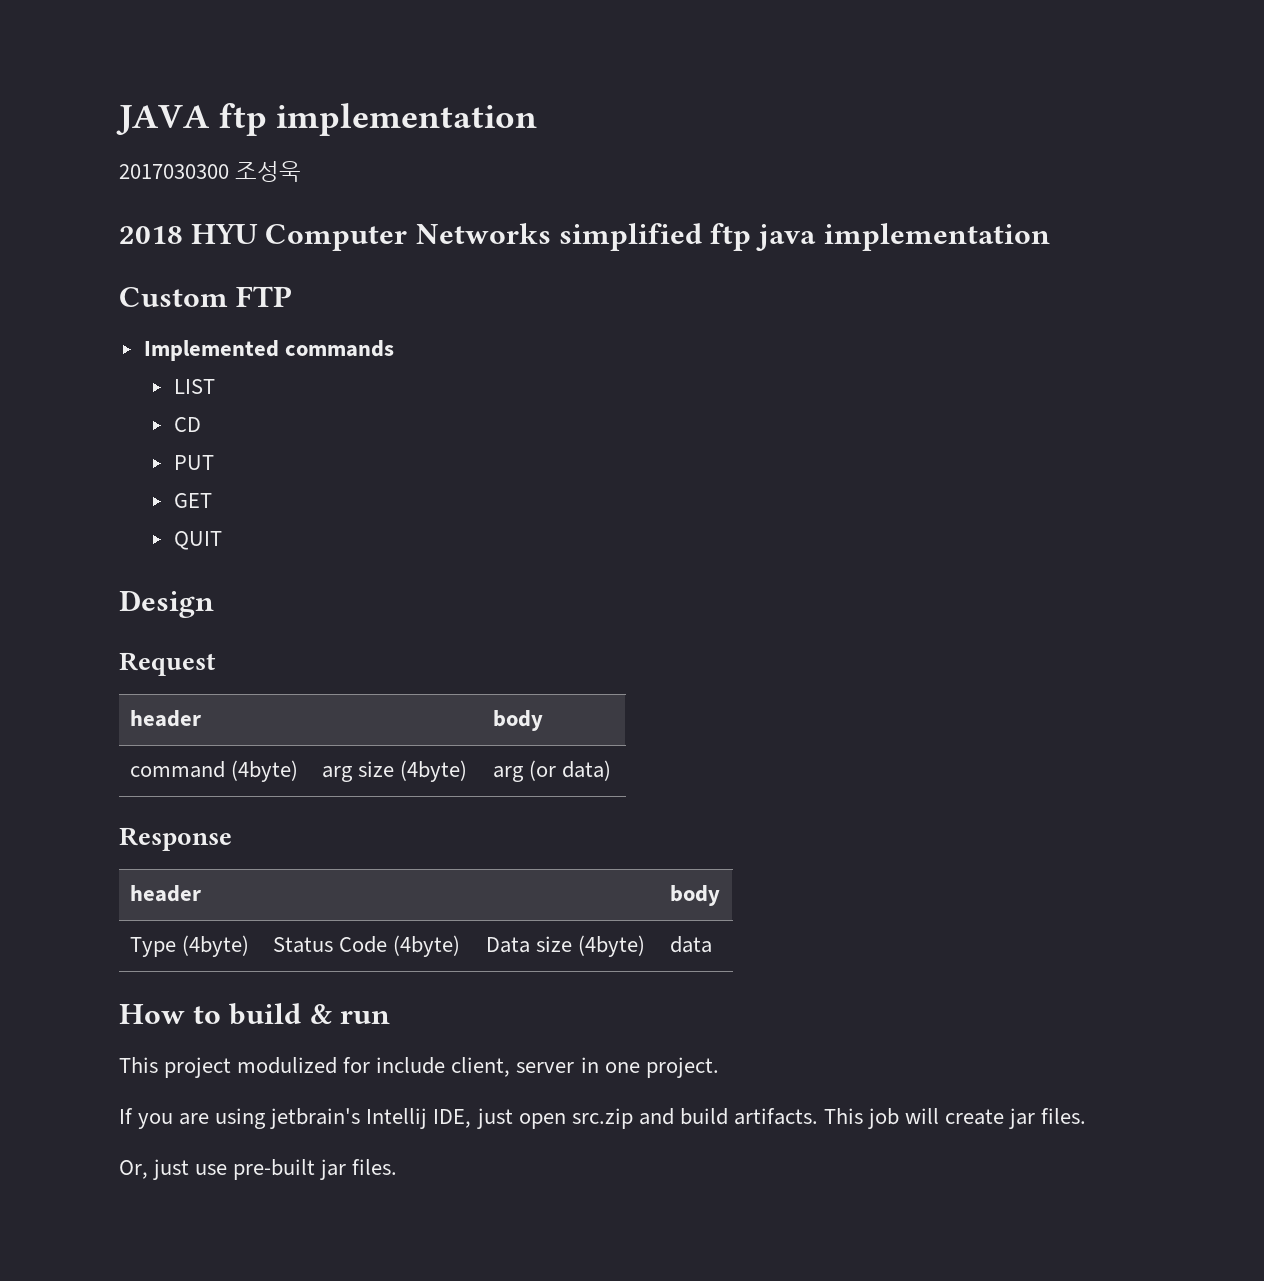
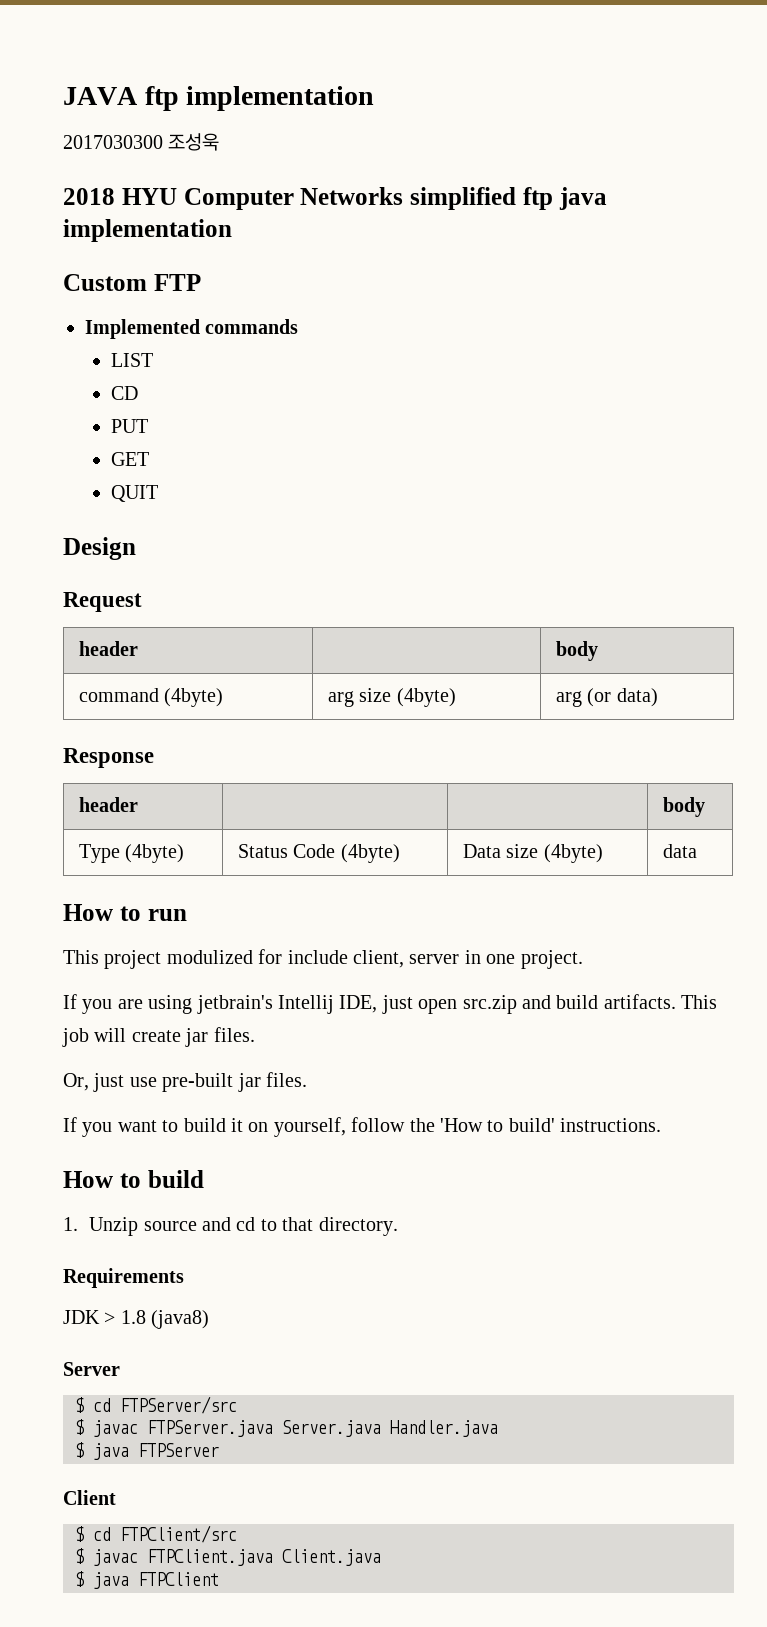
[229,1003,332,1025] build & -> (141, 913) none
(398, 1167) none -> [63,1117,662,1137] [63,1170,204,1188] [63,1217,398,1236] [63,1268,184,1288] [63,1310,210,1329] [63,1362,120,1376] [75,1396,237,1414] [75,1419,498,1437] [75,1442,219,1460] [63,1490,116,1505] [75,1525,237,1543] [75,1548,381,1566] [75,1571,219,1589] // If you want to build it on yourself, follow the 'How to build' instructions. // How to build // 1. Unzip source and cd to that directory. // Requirements // JDK > 1.8 (java8) // Server // $ cd FTPServer/src // $ javac FTPServer.java Server.java Handler.java // $ java FTPServer // Client // $ cd FTPClient/src // $ javac FTPClient.java Client.java // $ java FTPClient

